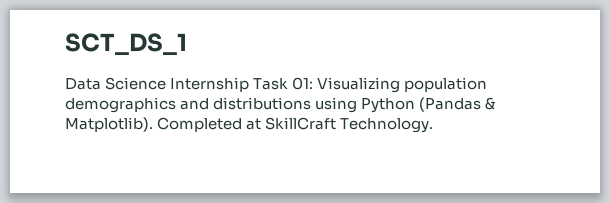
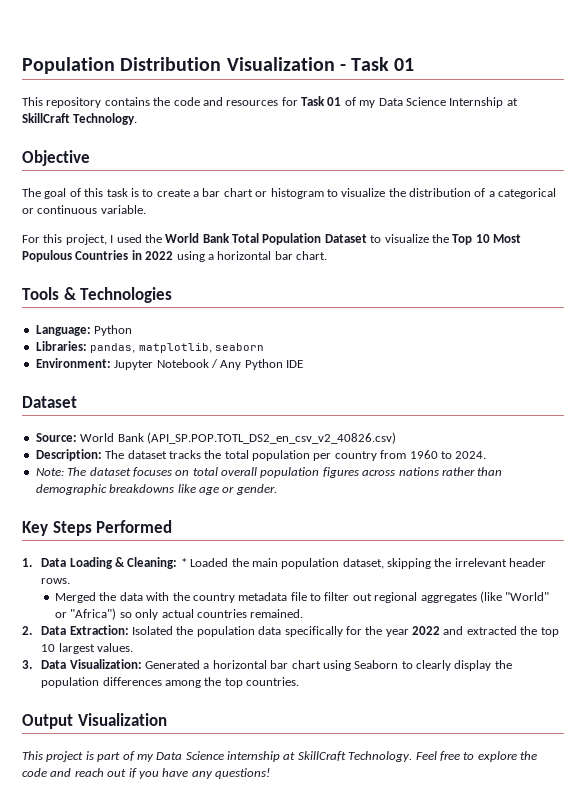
[65,33,187,56] [65,77,488,93] [65,97,496,113] [65,117,434,133] SCT_DS_1 // Data Science Internship Task 01: Visualizing population demographics and distributions using Python (Pandas & Matplotlib). Completed at SkillCraft Technology. -> [22,57,415,74] [22,96,518,108] [22,113,138,125] [22,150,90,166] [22,188,557,199] [22,205,146,214] [22,233,521,245] [22,250,327,262] [22,287,173,303] [35,325,133,336] [35,341,264,353] [35,358,303,370] [22,396,77,408] [35,432,396,444] [35,449,487,461] [35,467,503,478] [35,484,277,495] [22,520,173,536] [22,557,547,569] [41,578,71,584] [55,591,550,603] [55,608,304,620] [22,625,559,637] [41,643,134,654] [22,659,512,671] [41,677,300,688] [22,713,167,729] [22,751,537,762] [22,768,270,779] Population Distribution Visualization - Task 01 // This repository contains the code and resources for Task 01 of my Data Science Internship at SkillCraft Technology. // Objective // The goal of this task is to create a bar chart or histogram to visualize the distribution of a categorical or continuous variable. // For this project, I used the World Bank Total Population Dataset to visualize the Top 10 Most Populous Countries in 2022 using a horizontal bar chart. // Tools & Technologies // Language: Python // Libraries: pandas, matplotlib, seaborn // Environment: Jupyter Notebook / Any Python IDE // Dataset // Source: World Bank (API_SP.POP.TOTL_DS2_en_csv_v2_40826.csv) // Description: The dataset tracks the total population per country from 1960 to 2024. // Note: The dataset focuses on total overall population figures across nations rather than demographic breakdowns like age or gender. // Key Steps Performed // 1. Data Loading & Cleaning: * Loaded the main population dataset, skipping the irrelevant header rows. // Merged the data with the country metadata file to filter out regional aggregates (like "World" or "Africa") so only actual countries remained. // 2. Data Extraction: Isolated the population data specifically for the year 2022 and extracted the top 10 largest values. // 3. Data Visualization: Generated a horizontal bar chart using Seaborn to clearly display the population differences among the top countries. // Output Visualization // This project is part of my Data Science internship at SkillCraft Technology. Feel free to explore the code and reach out if you have any questions!

